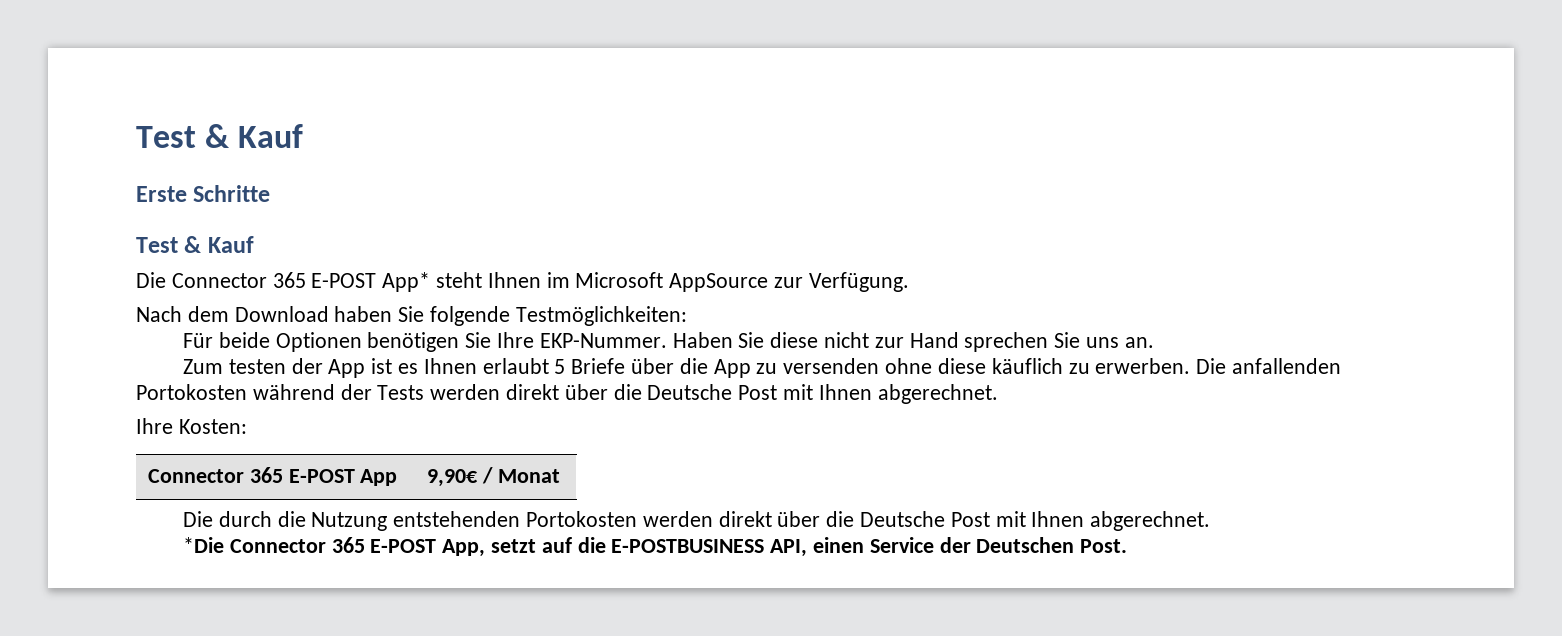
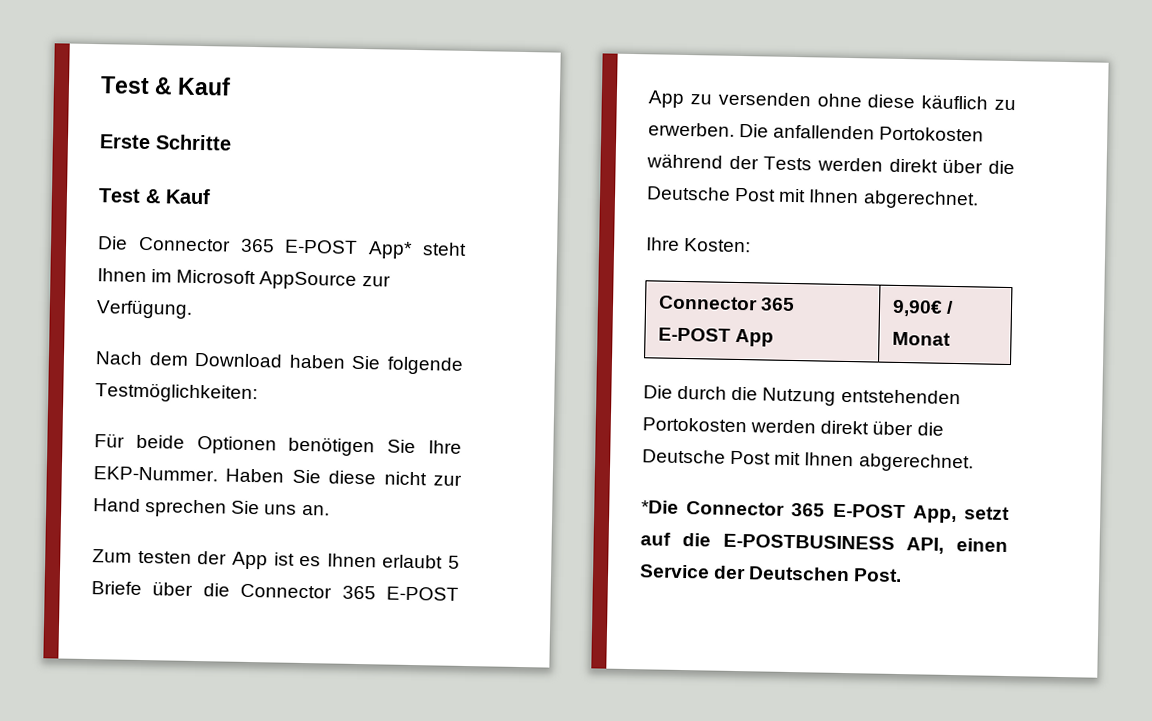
(708, 366) none -> [240,583,459,601] Connector 365 E-POST

